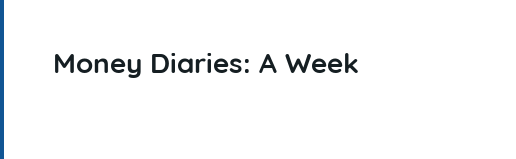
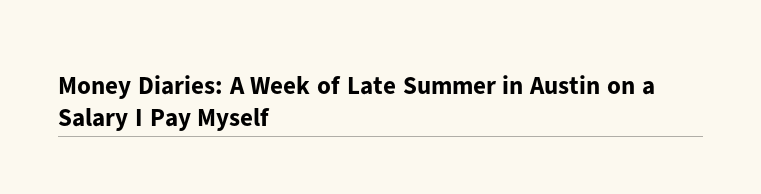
(359, 63) none -> [317,75,655,95] [58,108,271,131] of Late Summer in Austin on a Salary I Pay Myself

